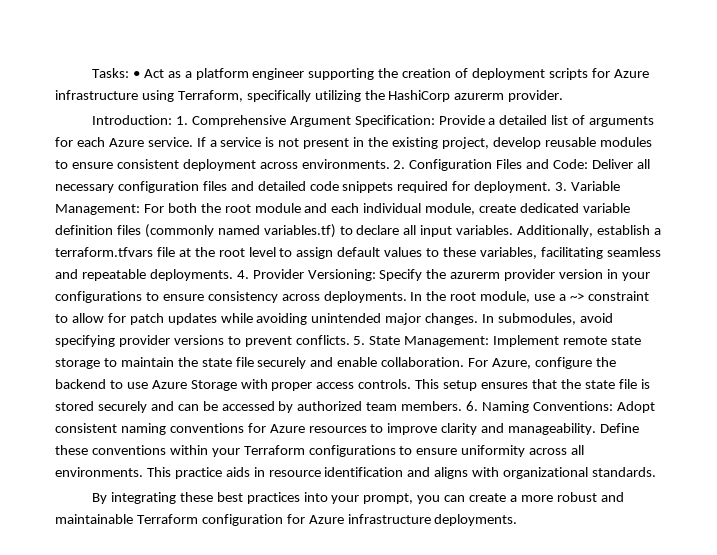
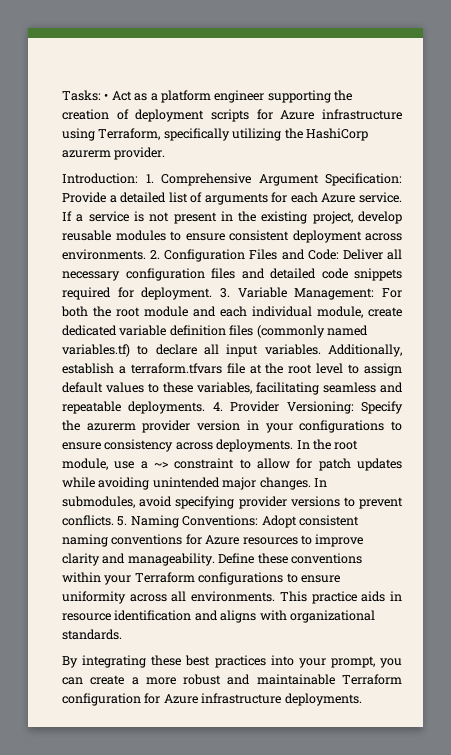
[369,335,642,347] [55,357,616,369] [55,379,650,391] [55,401,479,413] State Management: Implement remote state storage to maintain the state file securely and enable collaboration. For Azure, configure the backend to use Azure Storage with proper access controls. This setup ensures that the state file is stored securely and can be accessed by authorized team members. 6. -> (128, 521) none

